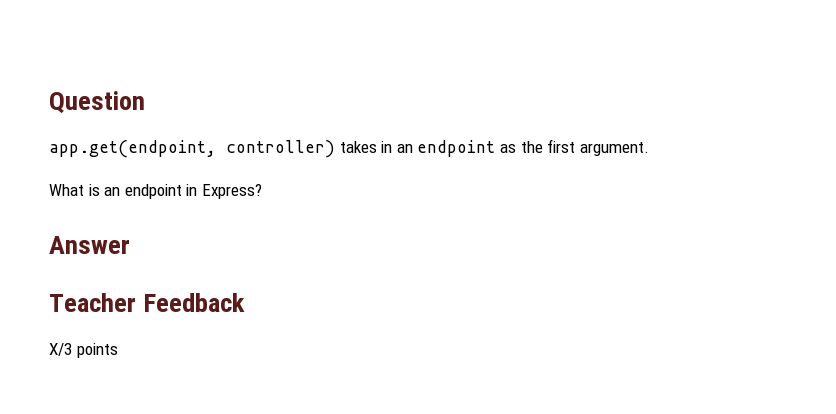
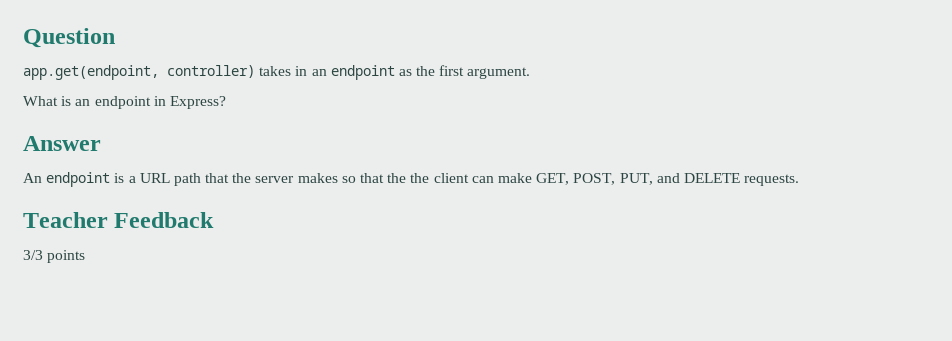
(130, 245) none -> [23,172,800,187] // An endpoint is a URL path that the server makes so that the the client can make GET, POST, PUT, and DELETE requests.
[49,343,72,356] X/3 -> [23,250,43,260] 3/3

